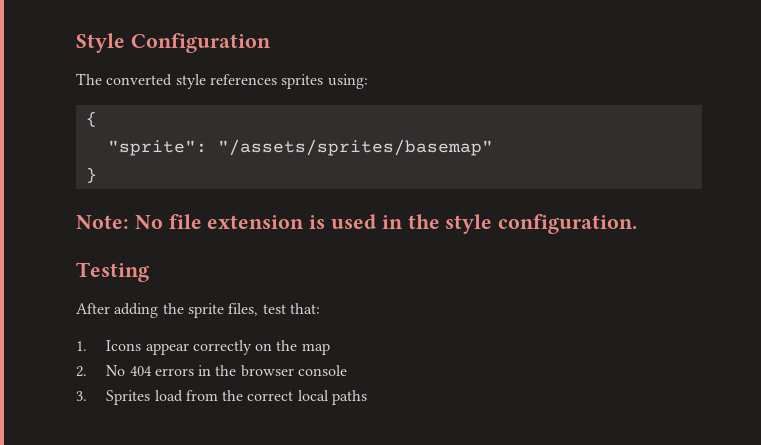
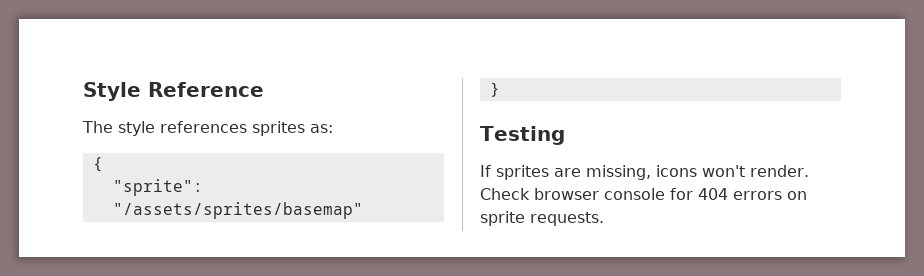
[130,33,271,53] Configuration -> [148,82,264,97] Reference
[106,74,173,86] converted -> (113, 127) none
[327,74,368,89] using: -> [310,124,333,133] as:
[76,214,638,234] [76,262,149,282] [76,303,320,318] [76,340,330,355] [76,365,348,377] [76,390,368,405] Note: No file extension is used in the style configuration. // Testing // After adding the sprite files, test that: // 1. Icons appear correctly on the map // 2. No 404 errors in the browser console // 3. Sprites load from the correct local paths -> [480,126,565,145] [480,165,809,180] [480,188,807,200] [480,211,604,226] Testing // If sprites are missing, icons won't render. Check browser console for 404 errors on sprite requests.

